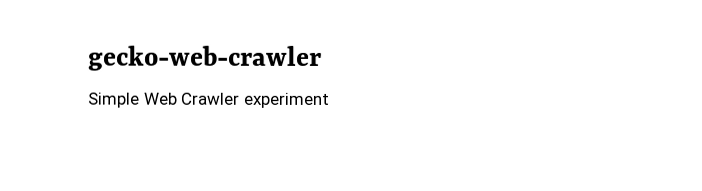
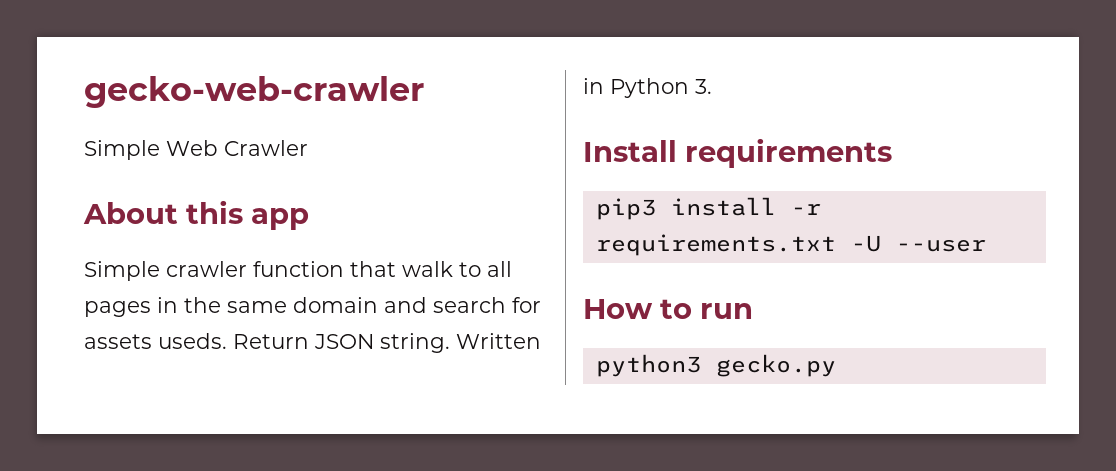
[242,92,330,108] experiment -> [83,200,309,230] [84,261,512,281] [84,297,541,317] [84,333,541,353] [583,78,712,98] [583,138,892,168] [595,197,821,220] [595,234,986,256] [583,299,753,319] [595,354,836,377] // About this app // Simple crawler function that walk to all pages in the same domain and search for assets useds. Return JSON string. Written in Python 3. // Install requirements // pip3 install -r requirements.txt -U --user // How to run // python3 gecko.py

